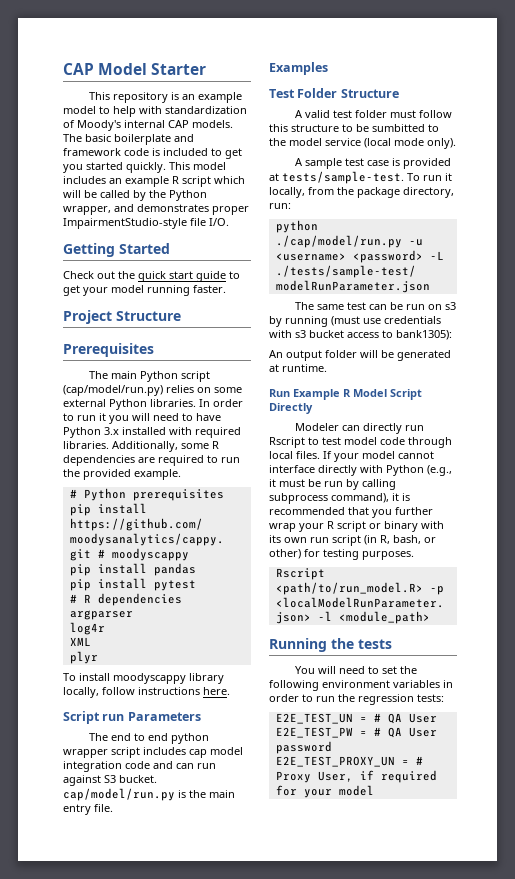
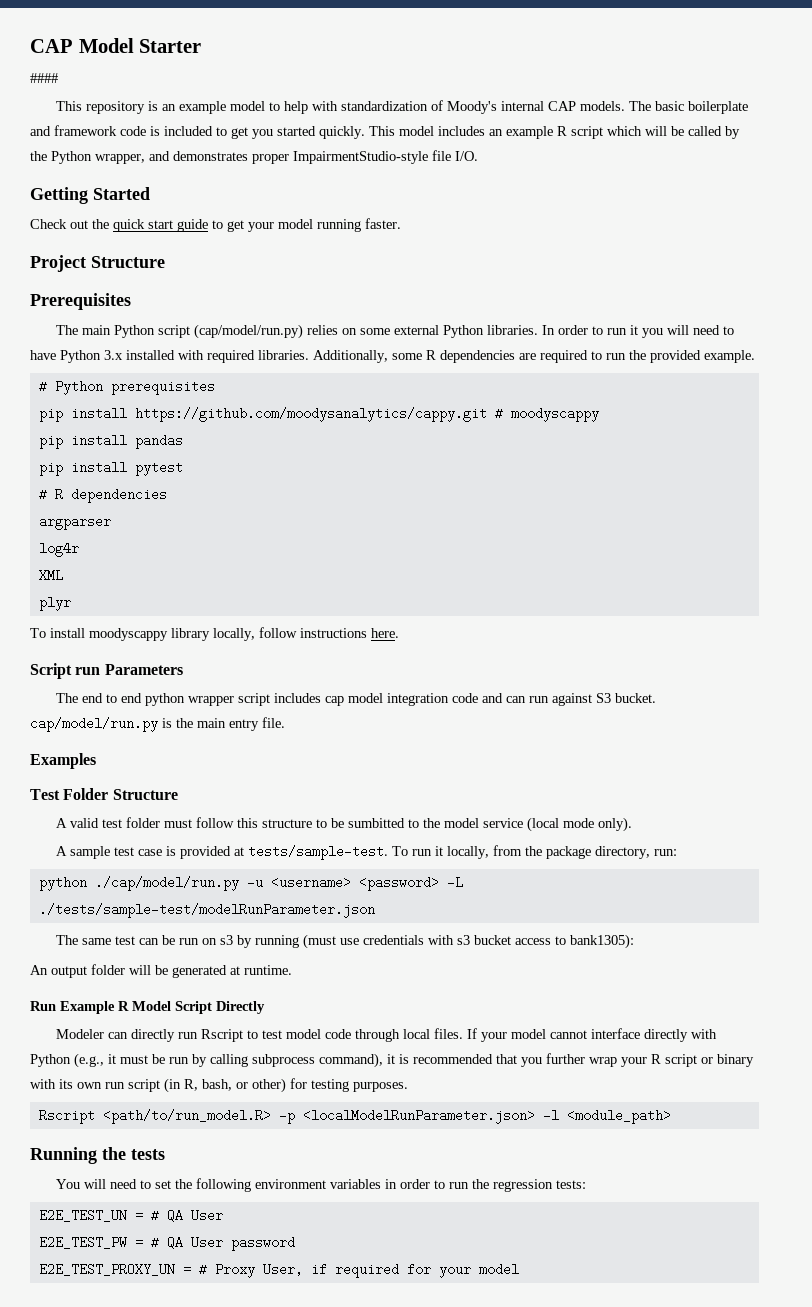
(207, 69) none -> [30,73,58,83] // ####

